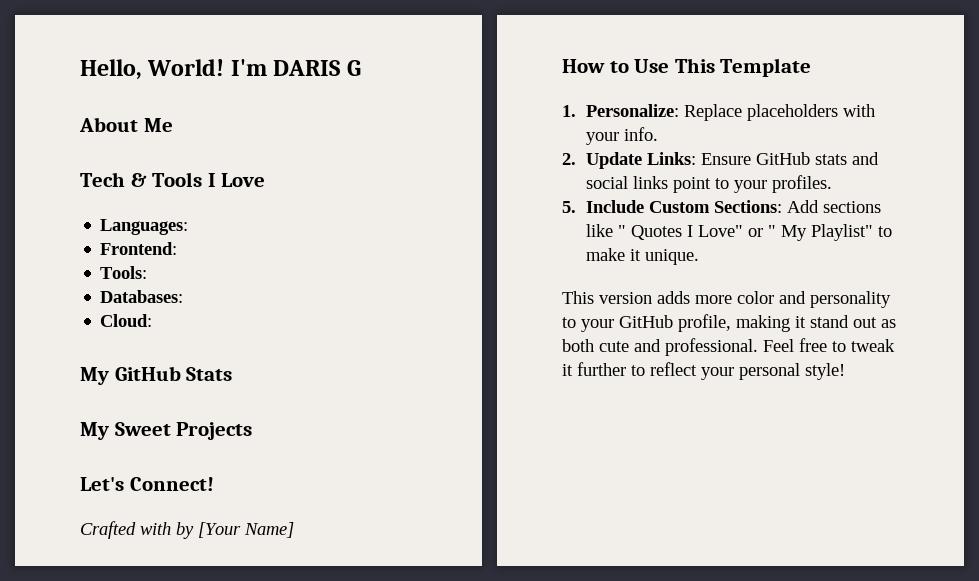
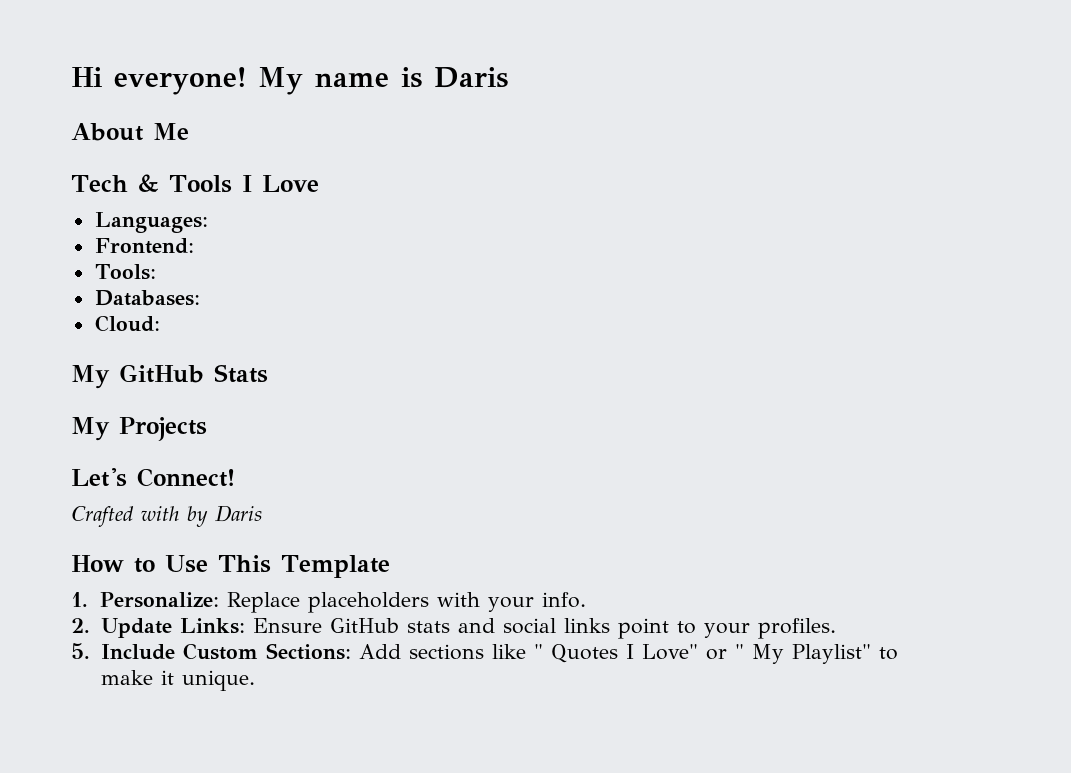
[80,59,361,80] Hello, World! I'm DARIS G -> [71,67,508,95] Hi everyone! My name is Daris
[114,422,171,436] Sweet -> (110, 429) none
[198,522,294,538] [Your Name] -> [215,505,262,522] Daris
[562,291,891,308] [562,314,896,332] [562,338,895,356] [562,362,845,380] // This version adds more color and personality to your GitHub profile, making it stand out as both cute and professional. Feel free to tweak it further to reflect your personal style! -> (255, 680) none

